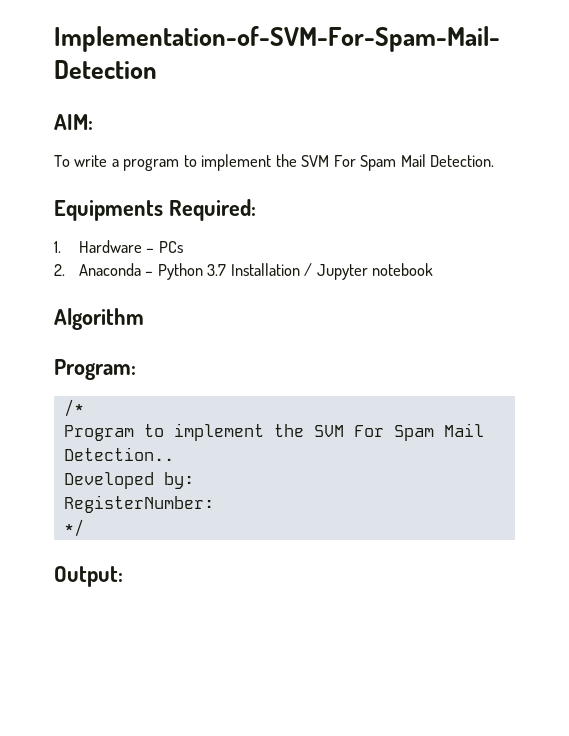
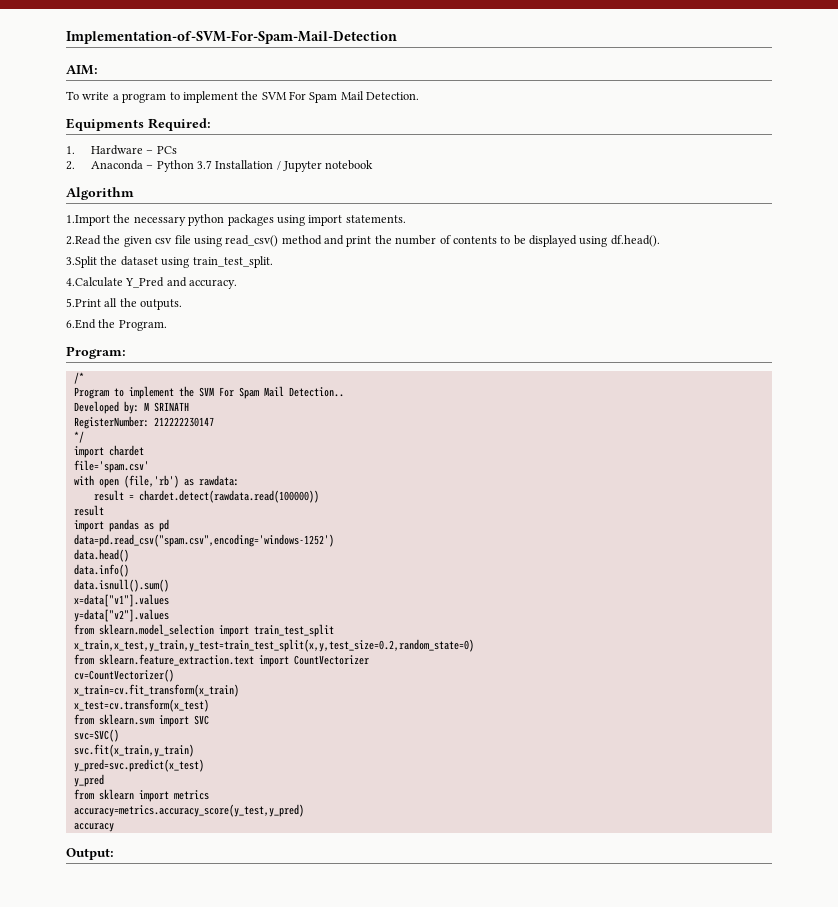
(144, 319) none -> [66,214,406,226] [66,235,660,247] [66,256,273,268] [66,277,238,289] [66,298,183,310] [66,319,167,331] // 1.Import the necessary python packages using import statements. // 2.Read the given csv file using read_csv() method and print the number of contents to be displayed using df.head(). // 3.Split the dataset using train_test_split. // 4.Calculate Y_Pred and accuracy. // 5.Print all the outputs. // 6.End the Program.
(194, 480) none -> [143,402,189,412] M SRINATH
(214, 504) none -> [153,417,214,427] 212222230147
(84, 528) none -> [73,445,144,458] [73,460,149,473] [73,475,239,488] [93,490,319,503] [73,505,104,516] [73,519,169,532] [73,534,334,547] [73,549,129,562] [73,564,129,577] [73,579,169,592] [73,594,169,607] [73,609,169,622] [73,624,334,637] [73,639,474,652] [73,654,369,667] [73,669,174,682] [73,684,239,697] [73,699,209,712] [73,714,209,727] [73,729,119,742] [73,744,194,757] [73,759,204,772] [73,774,104,787] [73,789,209,802] [73,804,304,817] [73,823,114,832] // import chardet // file='spam.csv' // with open (file,'rb') as rawdata: // result = chardet.detect(rawdata.read(100000)) // result // import pandas as pd // data=pd.read_csv("spam.csv",encoding='windows-1252') // data.head() // data.info() // data.isnull().sum() // x=data["v1"].values // y=data["v2"].values // from sklearn.model_selection import train_test_split // x_train,x_test,y_train,y_test=train_test_split(x,y,test_size=0.2,random_state=0) // from sklearn.feature_extraction.text import CountVectorizer // cv=CountVectorizer() // x_train=cv.fit_transform(x_train) // x_test=cv.transform(x_test) // from sklearn.svm import SVC // svc=SVC() // svc.fit(x_train,y_train) // y_pred=svc.predict(x_test) // y_pred // from sklearn import metrics // accuracy=metrics.accuracy_score(y_test,y_pred) // accuracy

